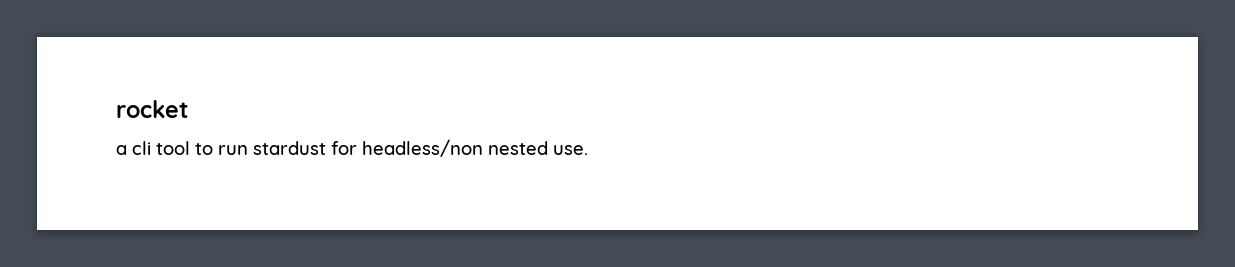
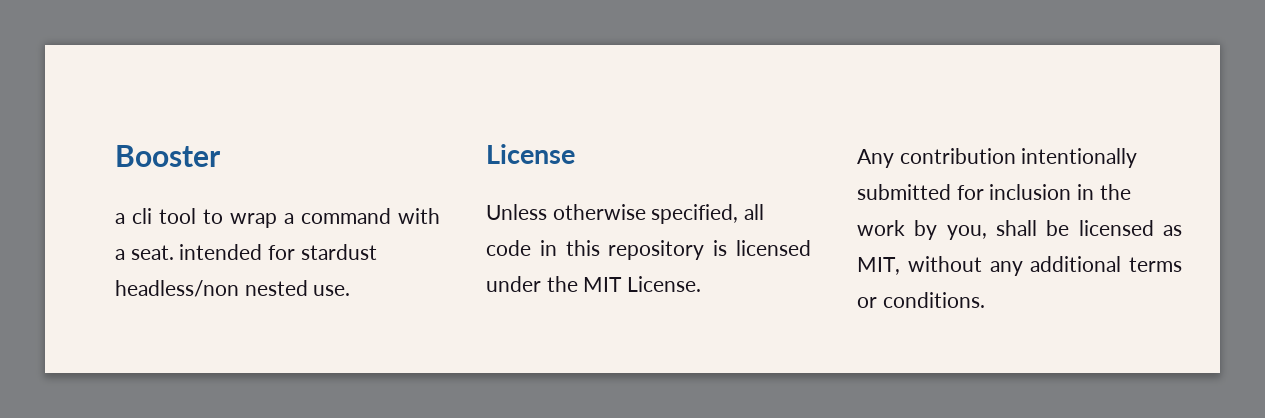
[116,100,189,118] rocket -> [115,145,221,167] Booster
[218,139,588,157] run stardust for headless/non nested use. -> [230,208,440,228] [115,244,377,260] [115,280,351,297] [486,144,575,164] [486,204,765,224] [486,240,811,260] [486,276,702,292] [857,148,1138,168] [857,184,1131,200] [857,220,1182,240] [857,256,1182,276] [857,292,985,308] wrap a command with a seat. intended for stardust headless/non nested use. // License // Unless otherwise specified, all code in this repository is licensed under the MIT License. // Any contribution intentionally submitted for inclusion in the work by you, shall be licensed as MIT, without any additional terms or conditions.

